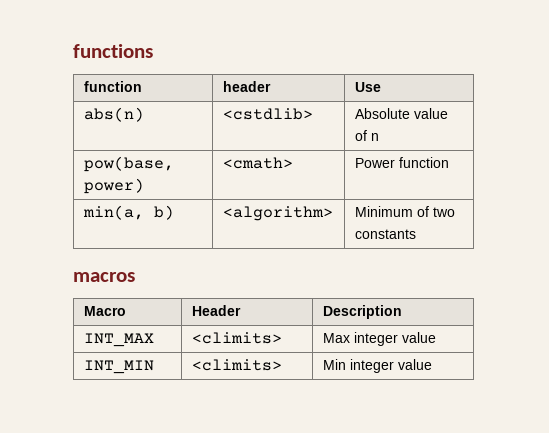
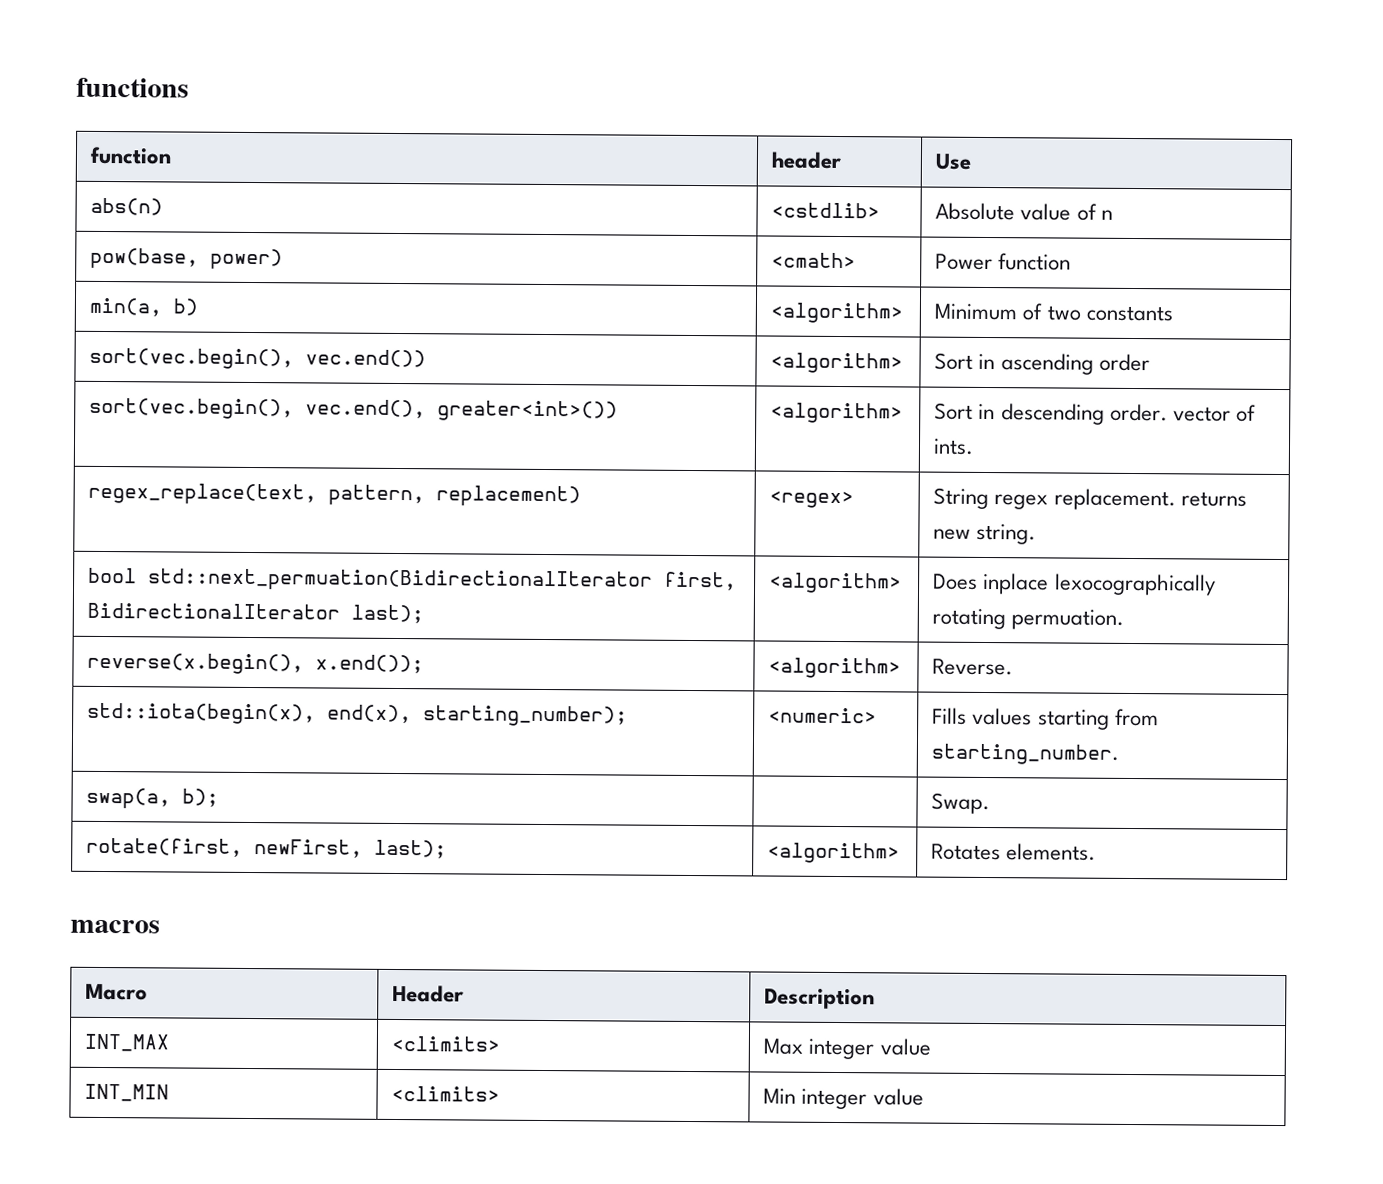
(416, 234) none -> [89,347,427,370] [770,352,904,374] [934,352,1150,375] [89,397,619,422] [770,402,904,424] [934,402,1256,425] [933,438,975,455] [88,482,582,507] [769,490,855,509] [933,487,1247,511] [933,523,1037,545] [88,567,738,592] [87,602,425,624] [768,572,903,594] [933,572,1216,596] [932,608,1125,630] [87,652,425,675] [768,657,902,679] [932,658,1014,676] [87,702,629,727] [768,707,878,724] [932,707,1159,730] [931,743,1120,765] [86,787,220,809] [931,792,991,815] [86,837,448,859] [767,842,901,864] [931,843,1097,861] // sort(vec.begin(), vec.end()) | <algorithm> | Sort in ascending order // sort(vec.begin(), vec.end(), greater<int>()) | <algorithm> | Sort in descending order. vector of ints. // regex_replace(text, pattern, replacement) | <regex> | String regex replacement. returns new string. // bool std::next_permuation(BidirectionalIterator first, BidirectionalIterator last); | <algorithm> | Does inplace lexocographically rotating permuation. // reverse(x.begin(), x.end()); | <algorithm> | Reverse. // std::iota(begin(x), end(x), starting_number); | <numeric> | Fills values starting from starting_number. // swap(a, b); | | Swap. // rotate(first, newFirst, last); | <algorithm> | Rotates elements.

